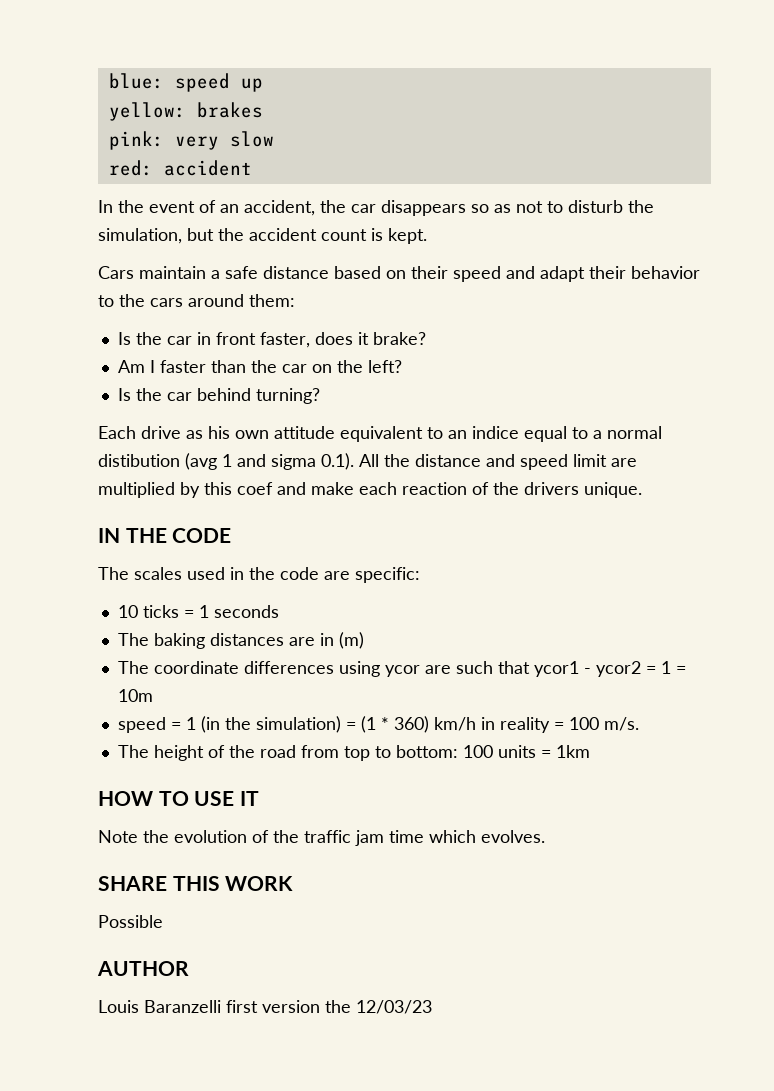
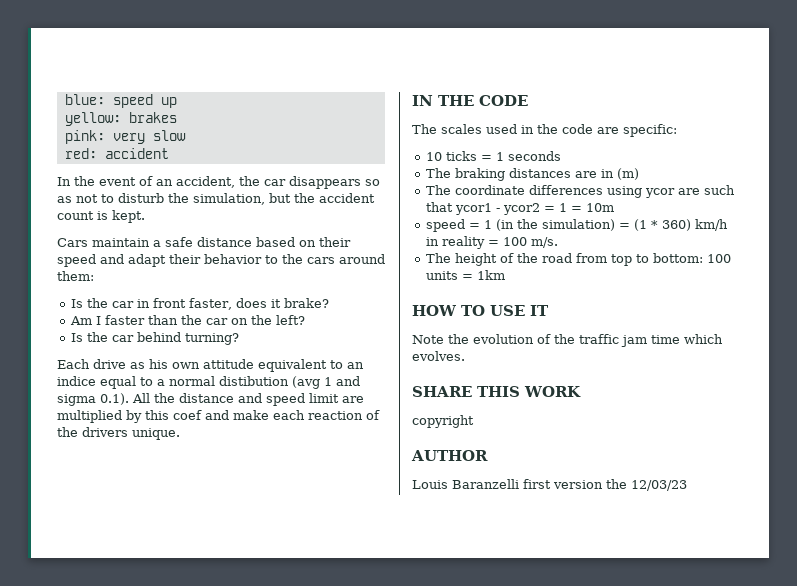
[153,633,205,649] baking -> [455,168,506,181] braking
[98,915,163,928] Possible -> [412,415,474,428] copyright

